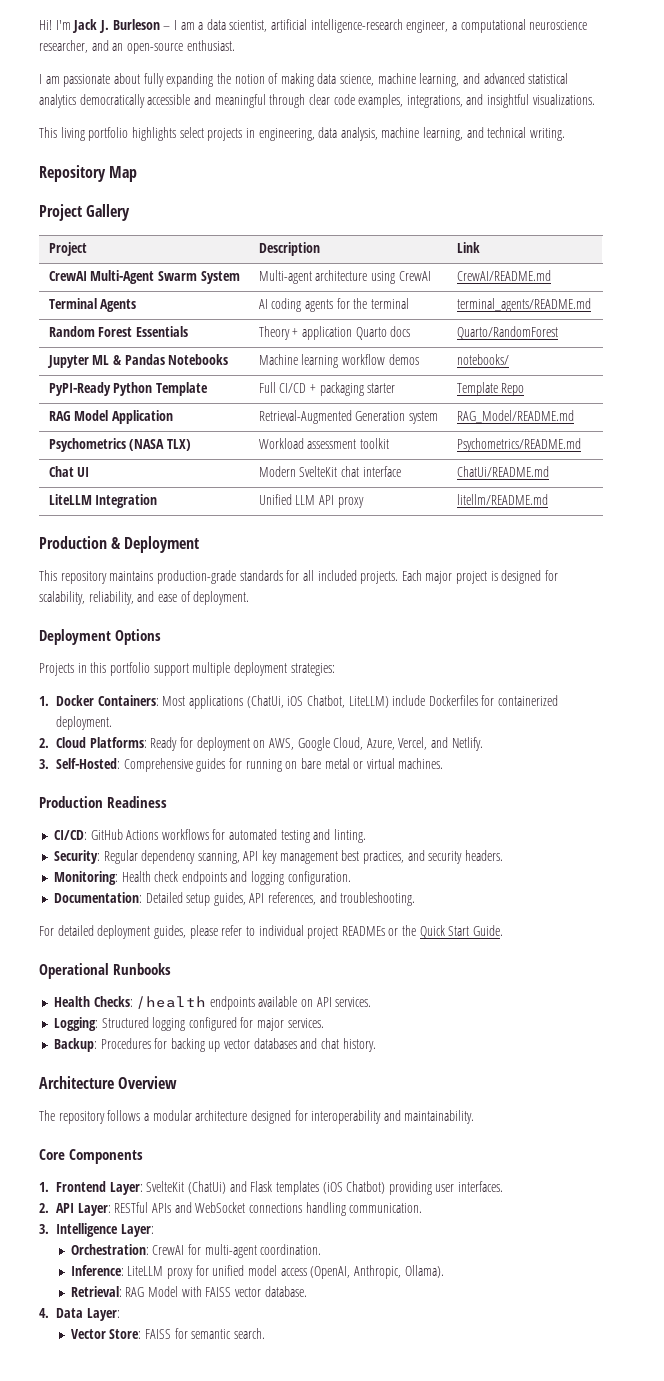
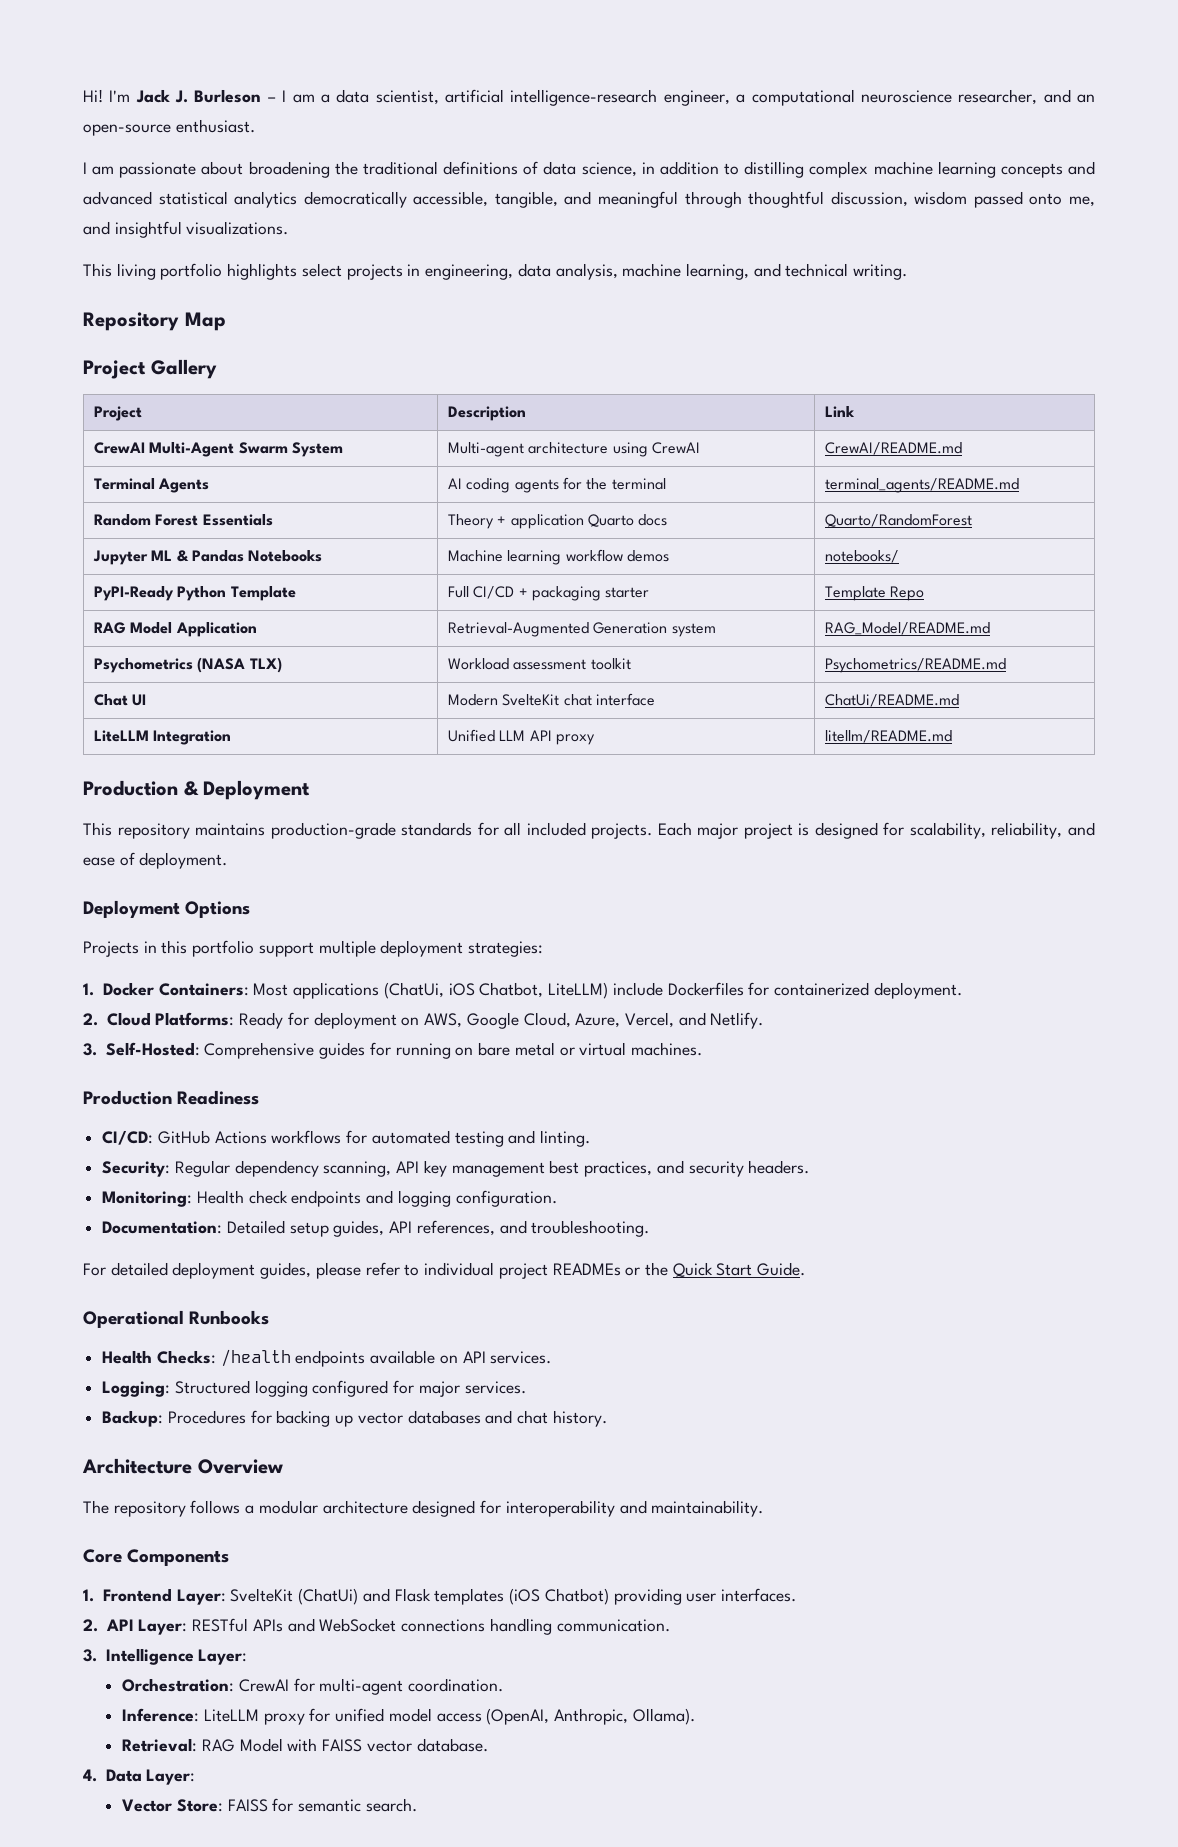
[143,73,460,87] fully expanding the notion of making data science, machine learning, -> [248,161,1063,178] broadening the traditional definitions of data science, in addition to distilling complex machine learning concepts
[147,94,191,105] accessible -> [413,191,558,208] accessible, tangible,
[308,94,463,108] clear code examples, integrations, -> [748,191,1095,208] thoughtful discussion, wisdom passed onto me,

